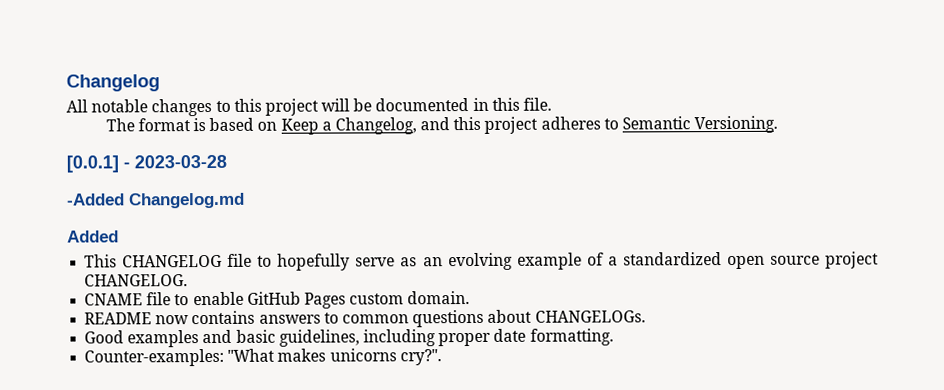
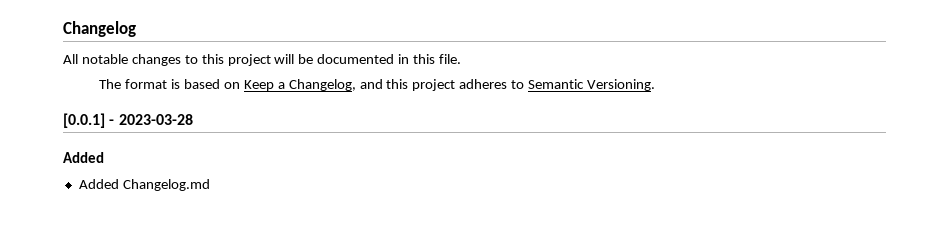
[66,192,245,209] [67,230,119,243] [84,251,880,271] [84,274,189,287] [84,291,471,309] [84,309,646,328] [84,328,614,348] [84,348,442,367] -Added Changelog.md // Added // This CHANGELOG file to hopefully serve as an evolving example of a standardized open source project CHANGELOG. // CNAME file to enable GitHub Pages custom domain. // README now contains answers to common questions about CHANGELOGs. // Good examples and basic guidelines, including proper date formatting. // Counter-examples: "What makes unicorns cry?". -> [63,152,104,163] [78,179,210,191] Added // Added Changelog.md

